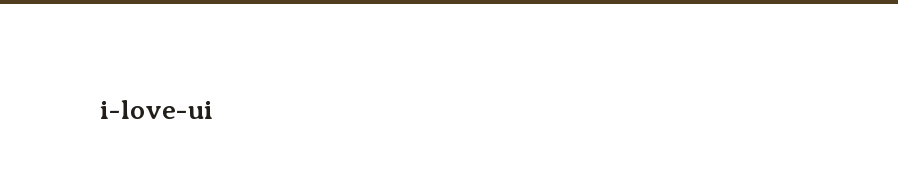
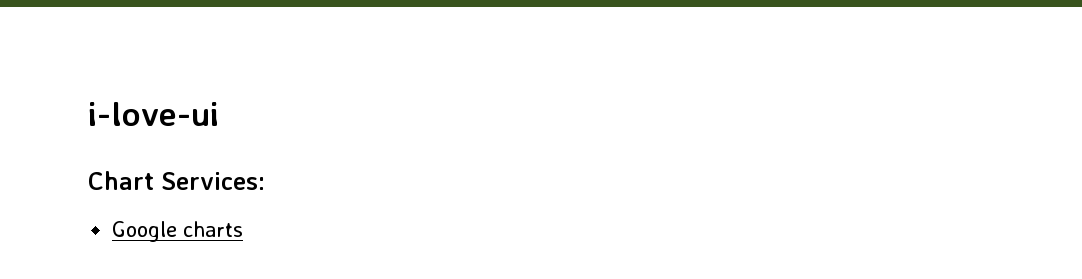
(213, 109) none -> [88,171,265,190] [112,221,244,242] // Chart Services: // Google charts

